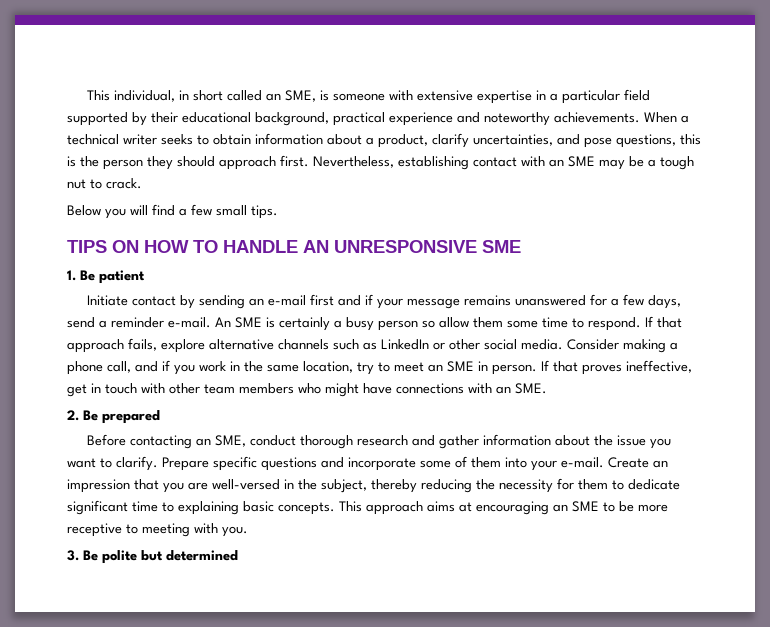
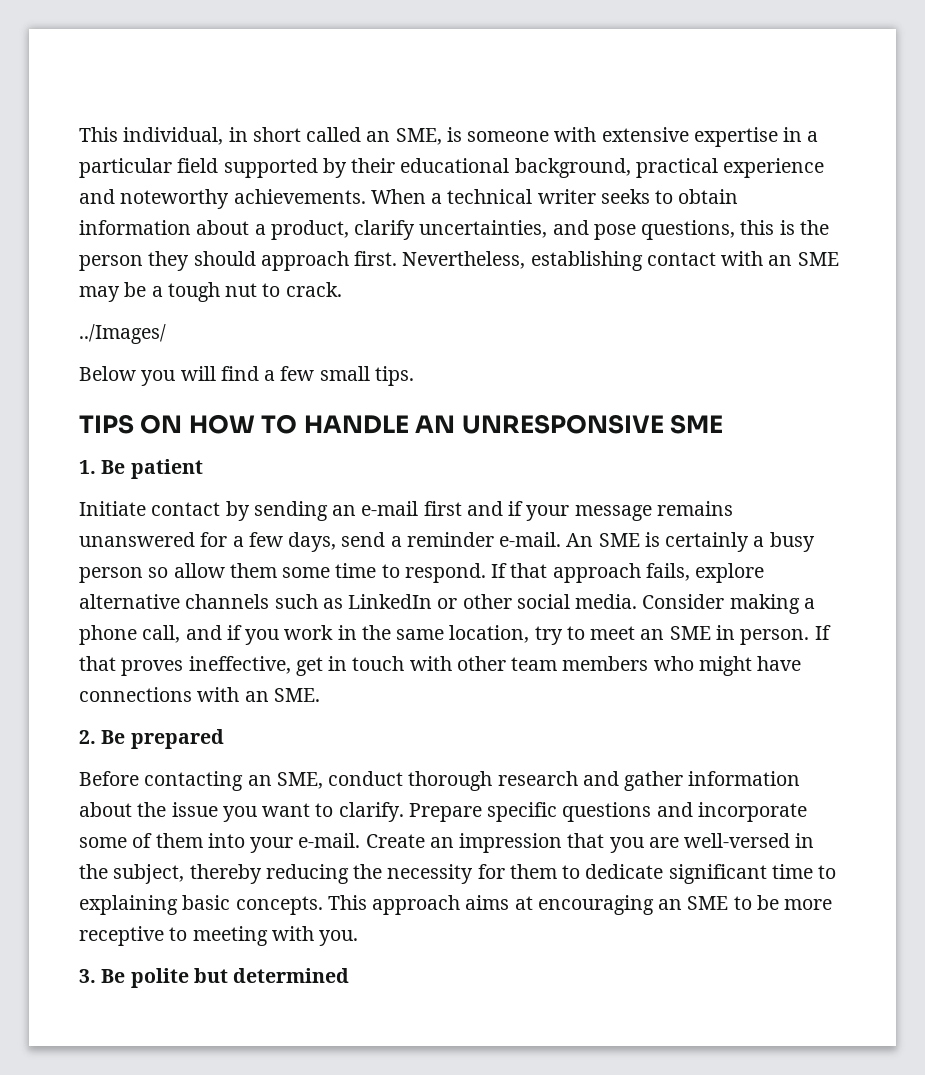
(142, 183) none -> [79,324,166,344] // ../Images/

